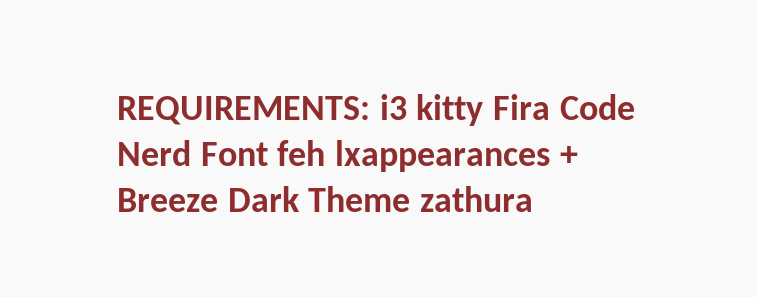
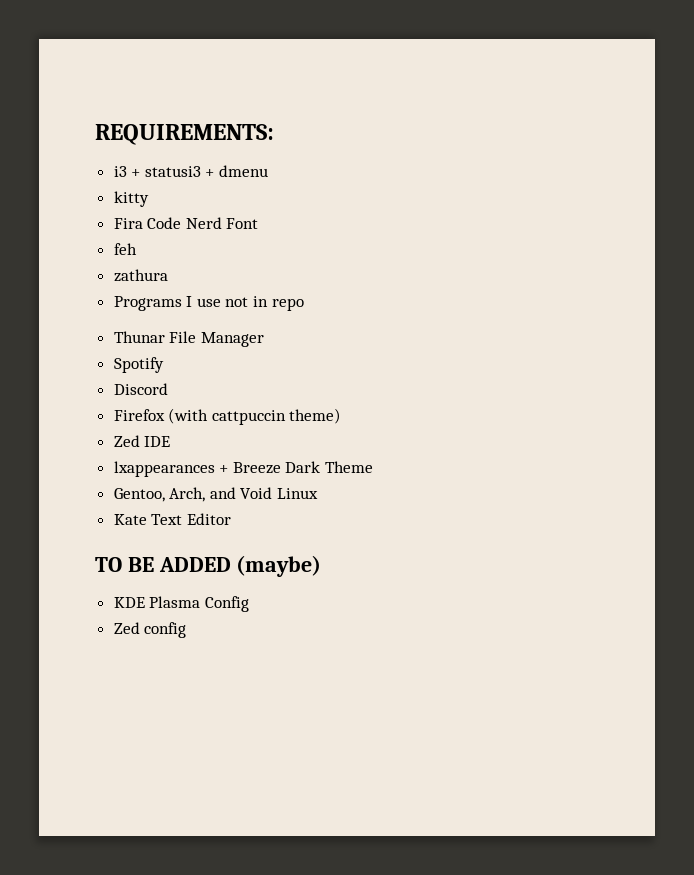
[379,94,407,120] i3 -> [113,165,269,177] // i3 + statusi3 + dmenu //
(484, 110) none -> (149, 199) //
(268, 154) none -> (259, 223) //
(326, 153) none -> [113,269,168,282] [113,296,304,311] [113,331,264,347] [113,357,164,373] [113,383,168,395] [113,408,342,425] [113,435,171,447] // zathura // Programs I use not in repo // Thunar File Manager // Spotify // Discord // Firefox (with cattpuccin theme) // Zed IDE //
[420,186,534,212] zathura -> [113,487,319,502] [113,513,231,525] [95,555,322,577] [113,596,249,612] [113,622,187,638] // Gentoo, Arch, and Void Linux // Kate Text Editor // TO BE ADDED (maybe) // KDE Plasma Config // Zed config

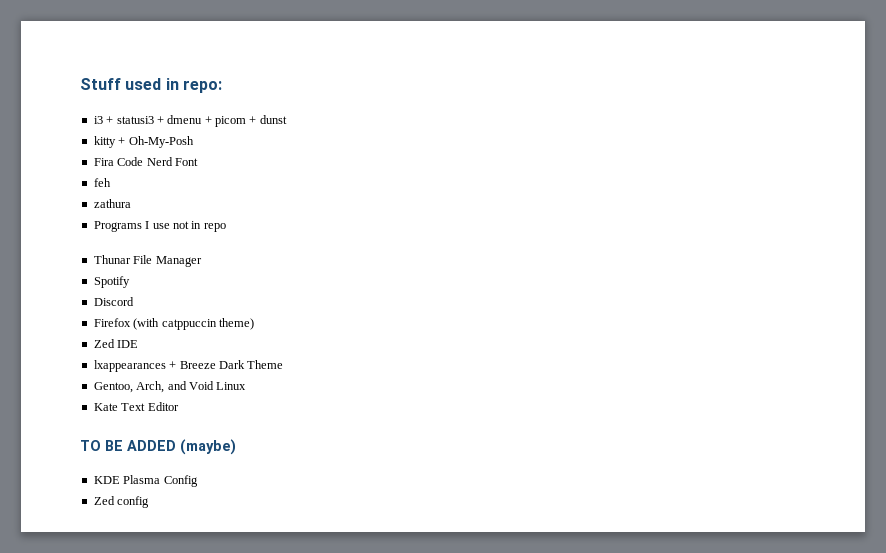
[95,124,274,145] REQUIREMENTS: -> [80,78,222,93] Stuff used in repo:
(269, 171) none -> [204,115,287,127] + picom + dunst
(149, 199) none -> [118,136,194,148] + Oh-My-Posh
[211,410,286,425] cattpuccin -> [161,319,217,330] catppuccin

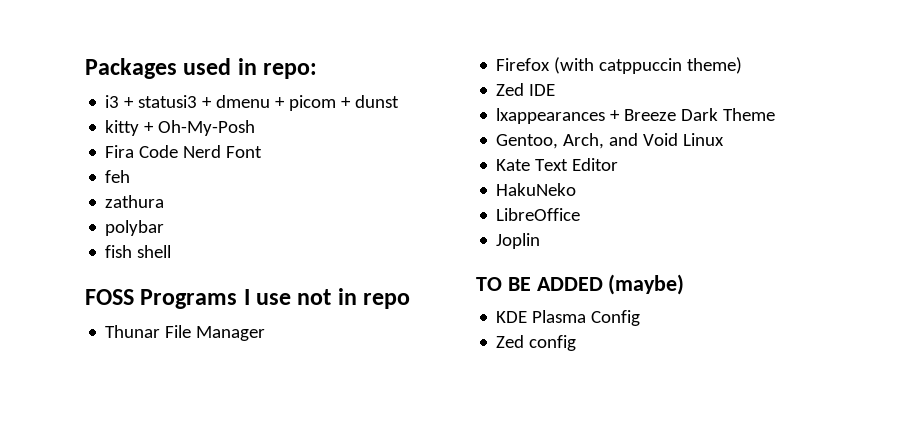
[80,78,121,90] Stuff -> [85,58,177,79] Packages
(131, 203) none -> [105,220,165,236] [105,245,172,258] [85,289,134,305] polybar // fish shell // FOSS
[93,276,130,288] [93,297,134,306] // Spotify // Discord -> (266, 333) none
(179, 406) none -> [496,183,577,196] [496,208,581,221] [496,233,541,249] // HakuNeko // LibreOffice // Joplin

